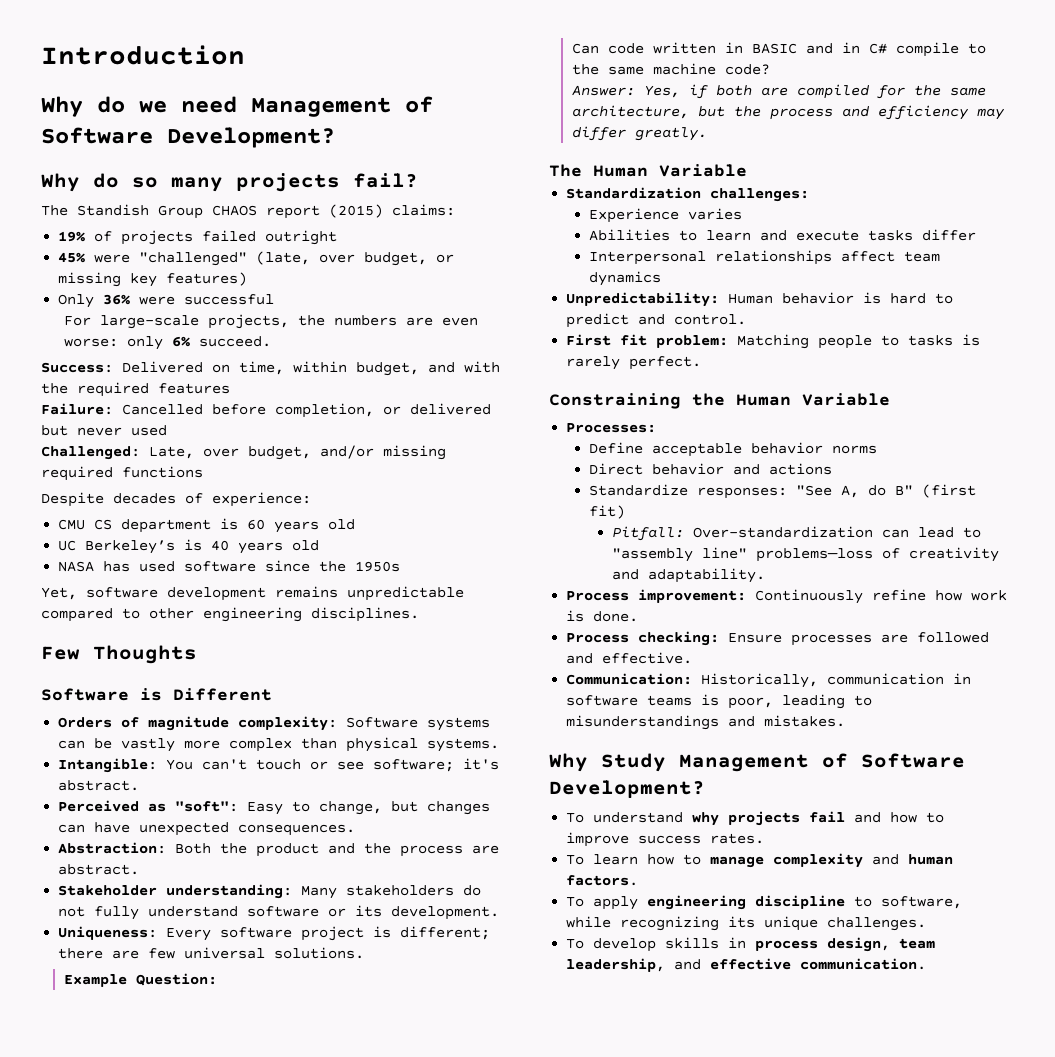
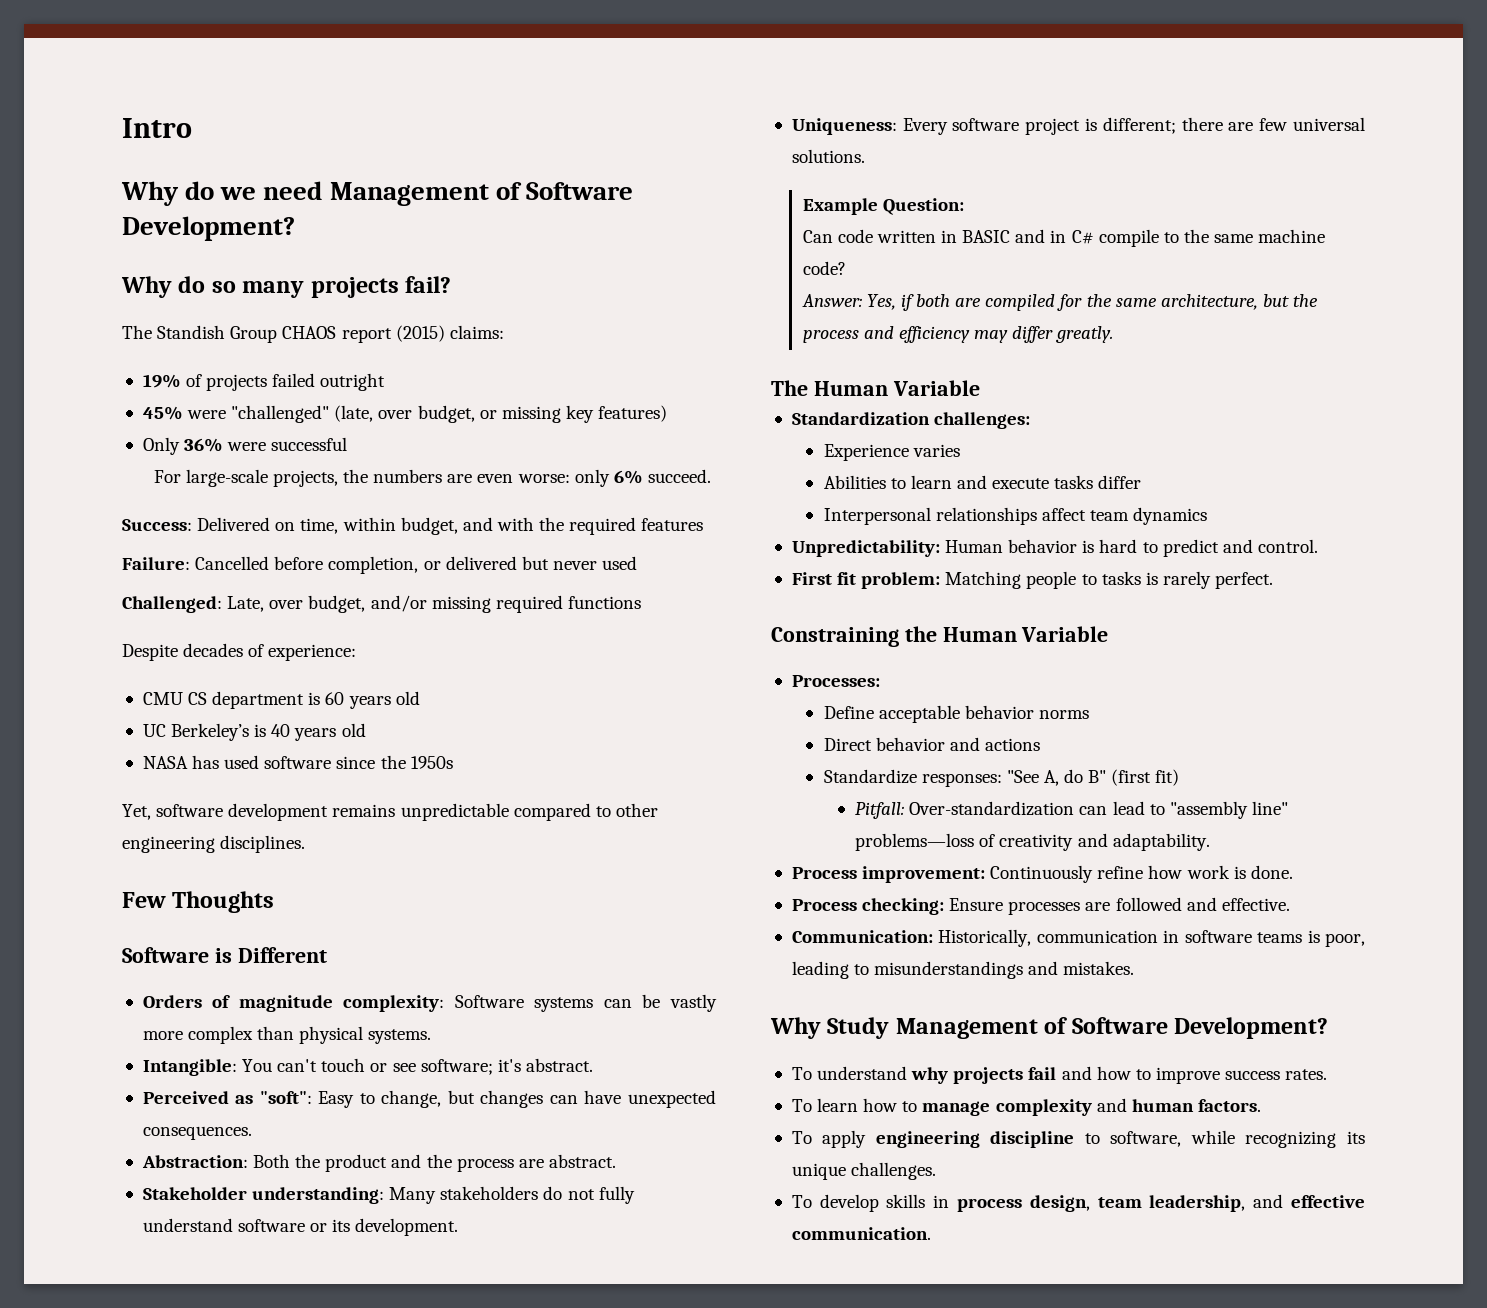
[41,45,245,65] Introduction -> [122,118,192,138] Intro

